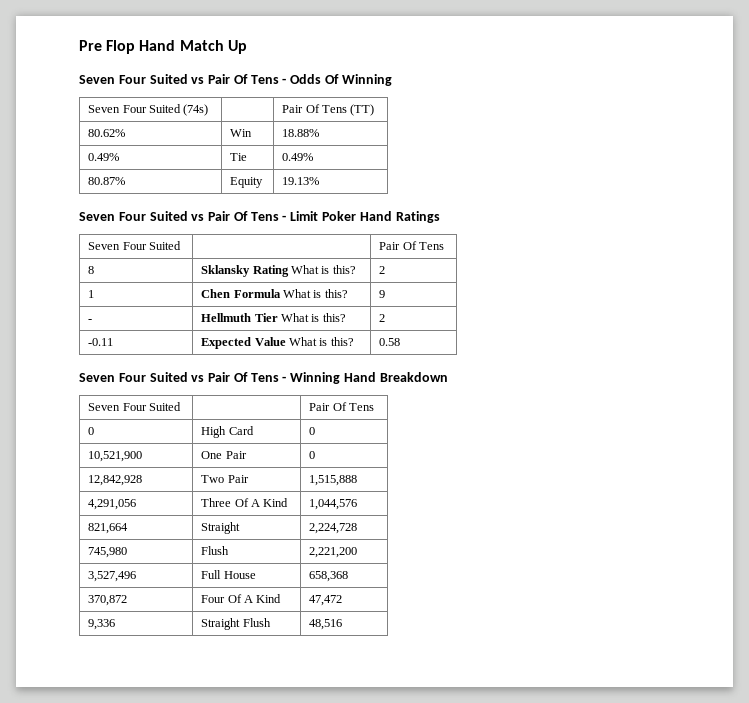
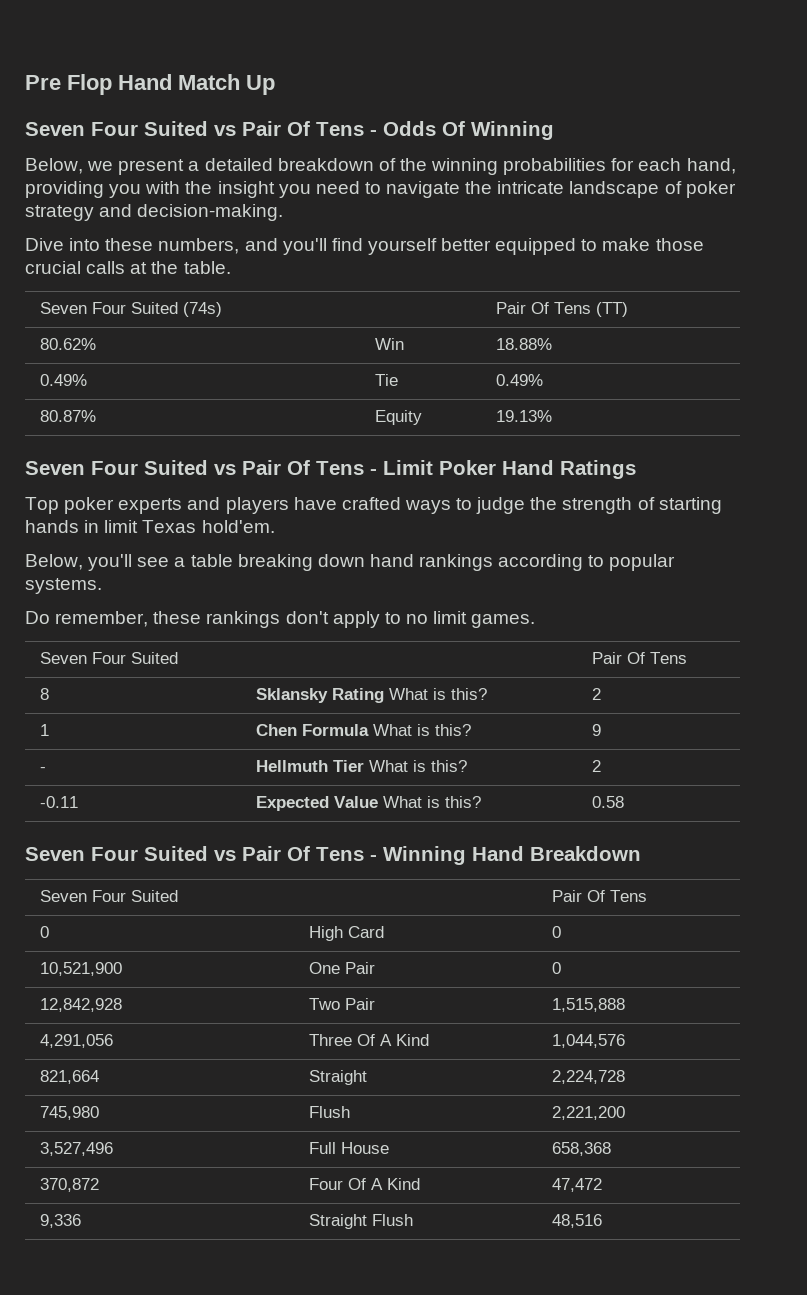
(392, 80) none -> [25,158,736,175] [25,181,736,198] [25,204,284,221] [25,238,704,255] [25,261,231,274] // Below, we present a detailed breakdown of the winning probabilities for each hand, providing you with the insight you need to navigate the intricate landscape of poker strategy and decision-making. // Dive into these numbers, and you'll find yourself better equipped to make those crucial calls at the table.
(440, 217) none -> [25,497,722,514] [25,520,275,533] [25,554,676,571] [25,578,102,594] [25,611,536,628] // Top poker experts and players have crafted ways to judge the strength of starting hands in limit Texas hold'em. // Below, you'll see a table breaking down hand rankings according to popular systems. // Do remember, these rankings don't apply to no limit games.

